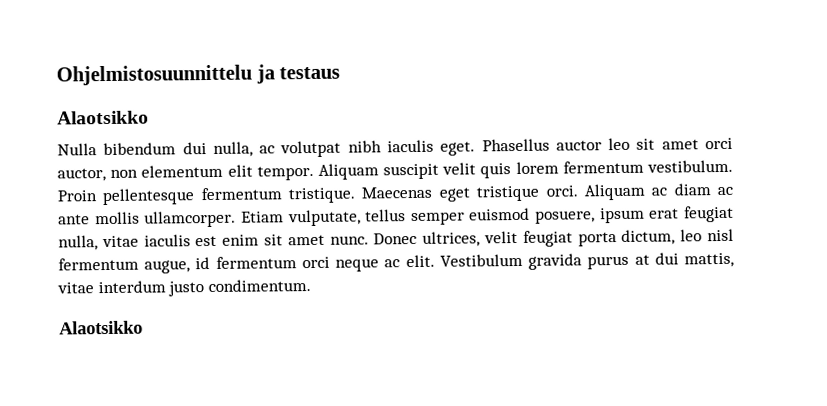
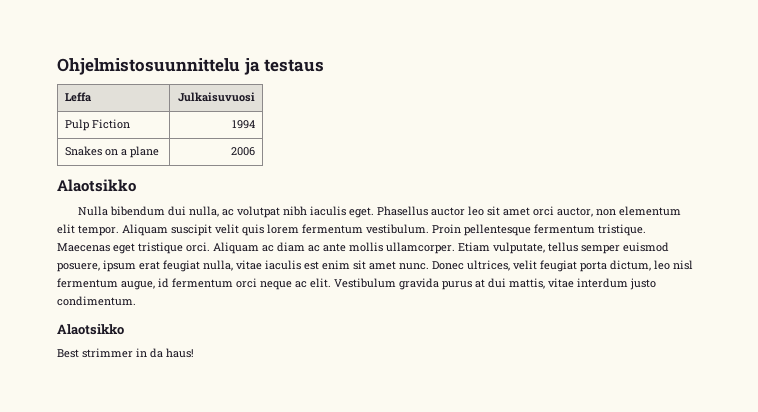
(341, 73) none -> [64,92,91,102] [178,92,256,102] [64,119,130,131] [232,120,256,129] [64,146,159,158] [231,147,256,156] // Leffa | Julkaisuvuosi // Pulp Fiction | 1994 // Snakes on a plane | 2006
(143, 327) none -> [57,348,194,358] // Best strimmer in da haus!

